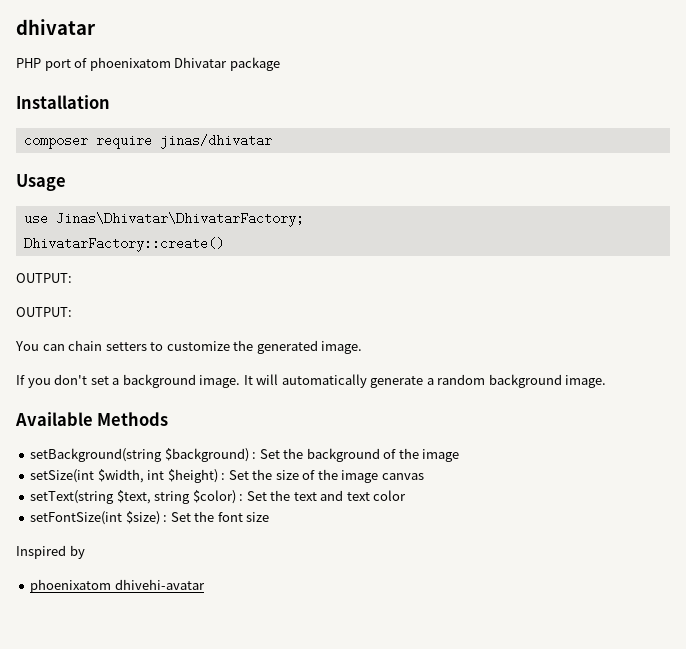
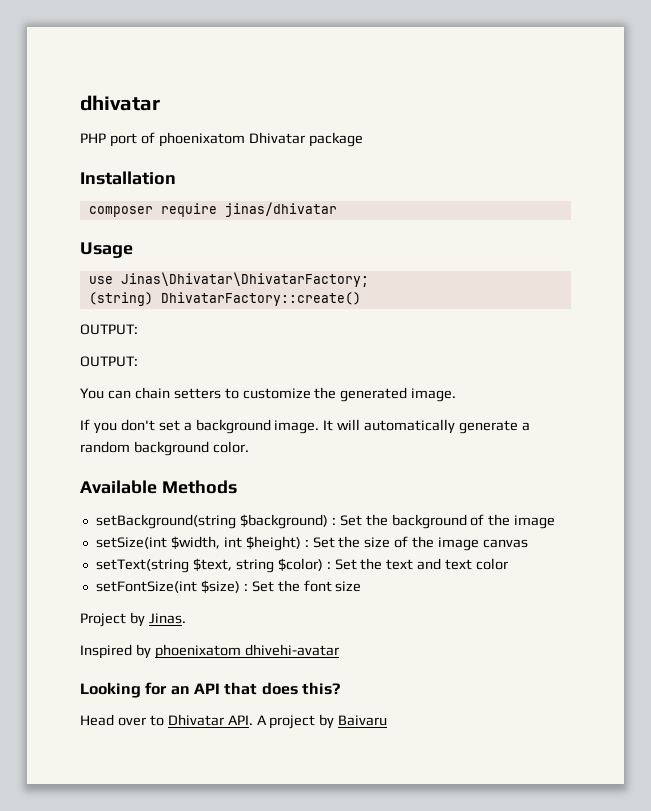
(304, 219) none -> [88,292,153,306] (string)
[565,375,607,388] image. -> [212,441,249,453] color.
(270, 517) none -> [80,612,186,627] // Project by Jinas.
(85, 552) // -> (151, 651) none
(205, 584) none -> [80,682,340,698] [80,714,388,729] // Looking for an API that does this? // Head over to Dhivatar API. A project by Baivaru

